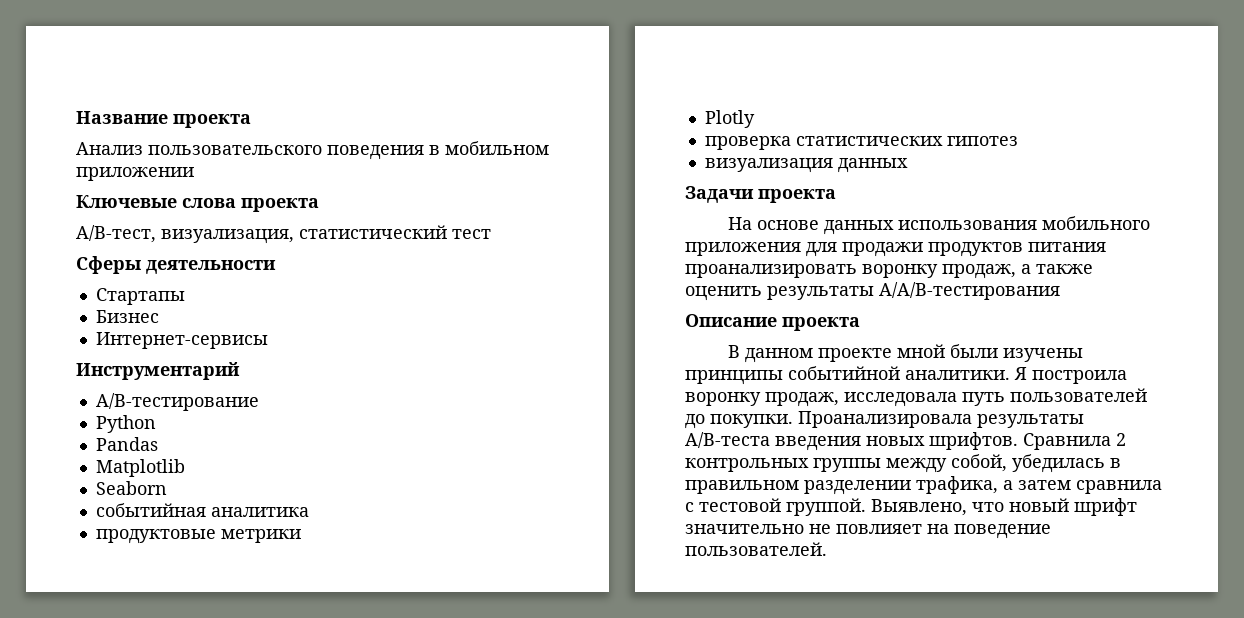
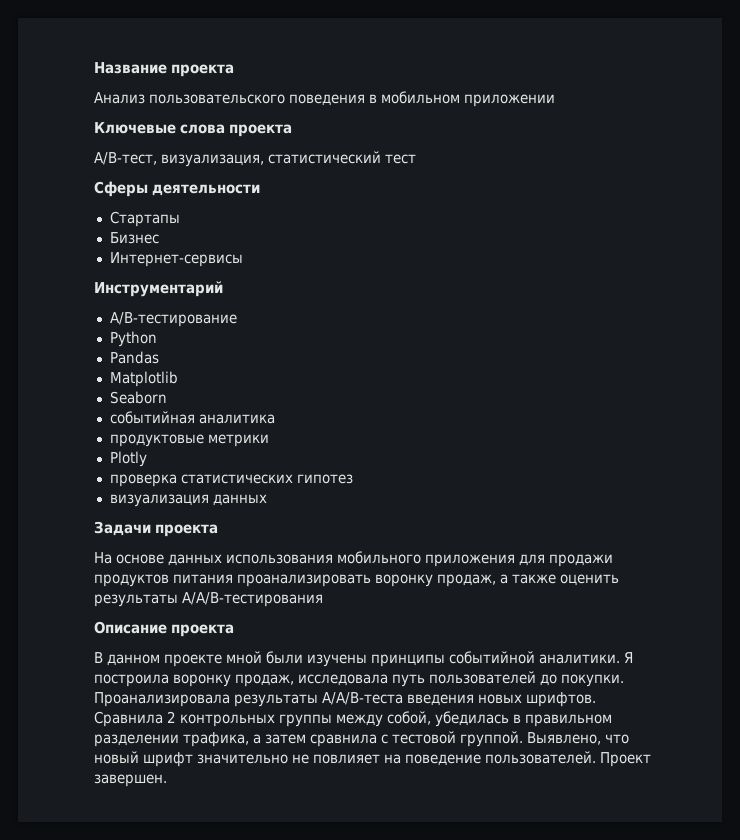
[685,432,770,448] A/B-теста -> [322,692,403,705] A/A/B-теста
(827, 549) none -> [600,752,651,767] [94,774,167,787] Проект завершен.

